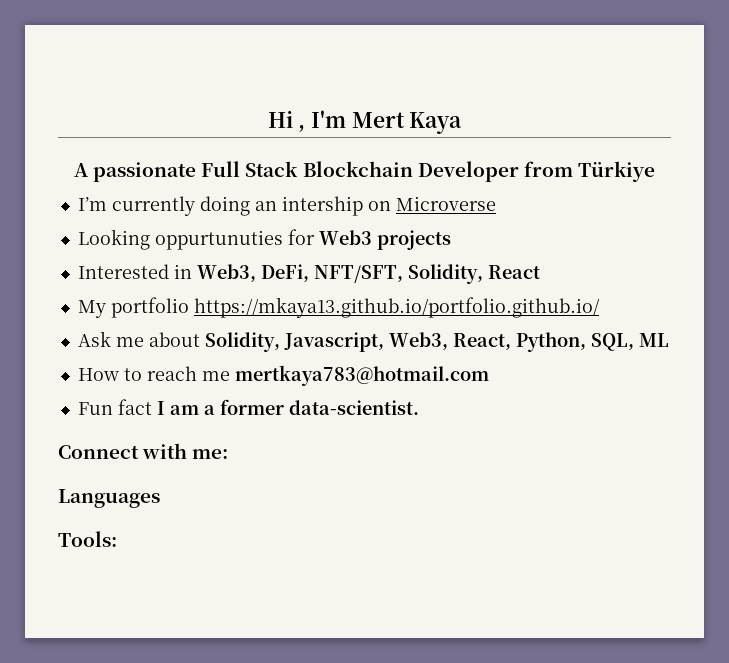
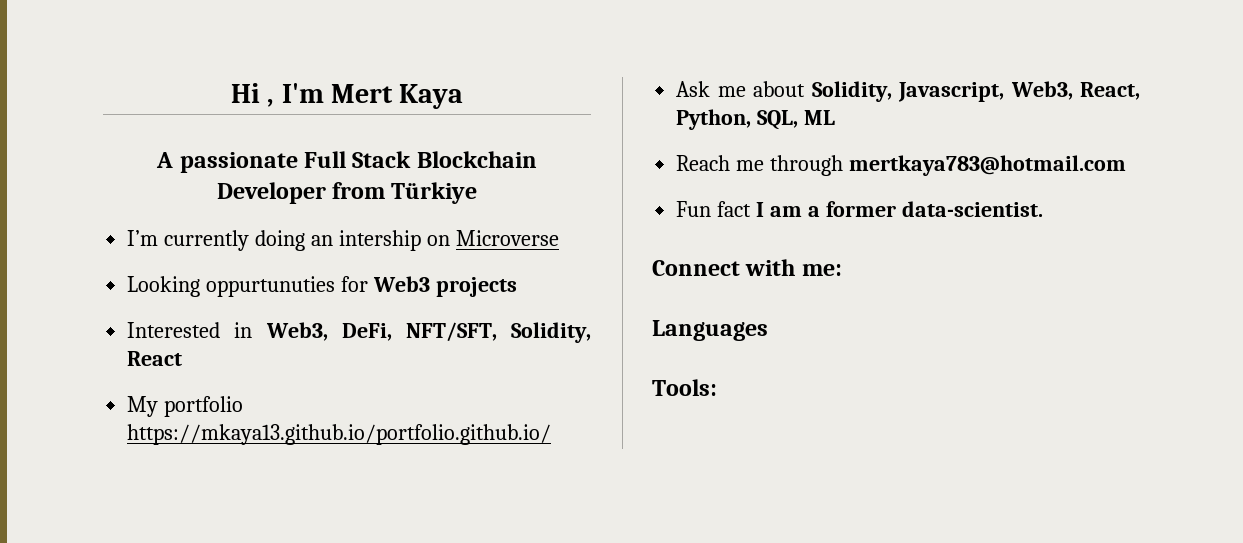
[77,366,230,381] How to reach me -> [676,155,844,176] Reach me through

